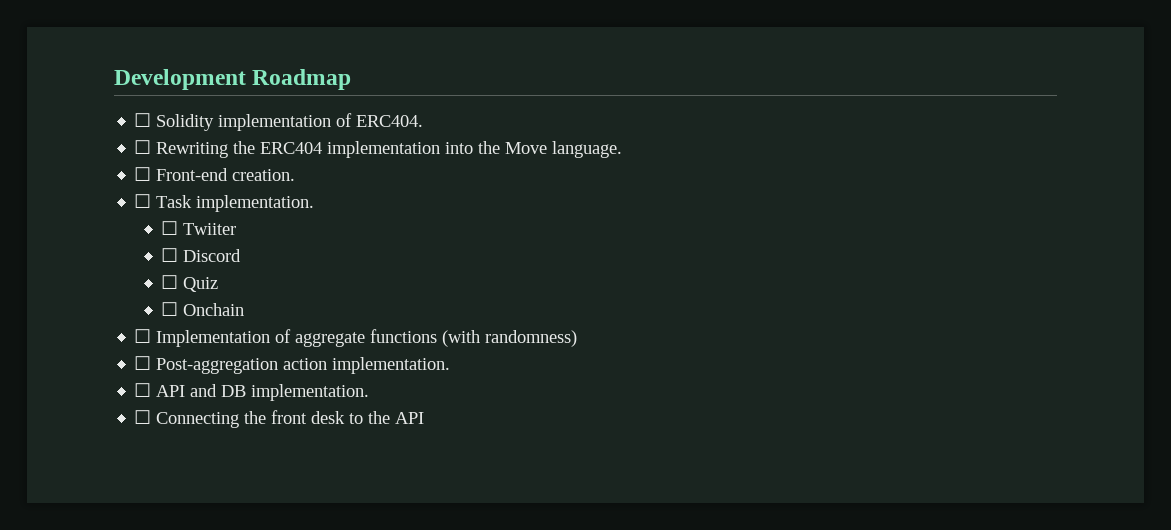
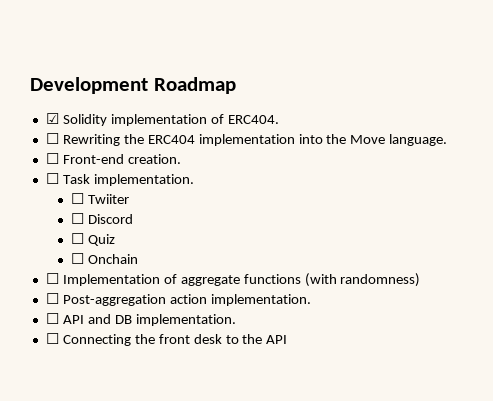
[134,113,152,127] ☐ -> [45,113,59,124] ☑

